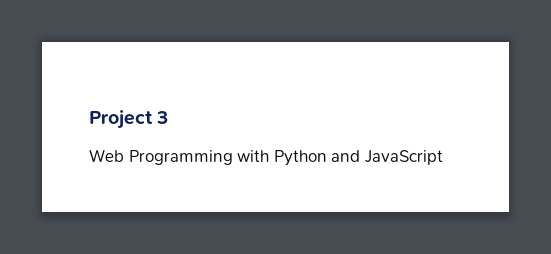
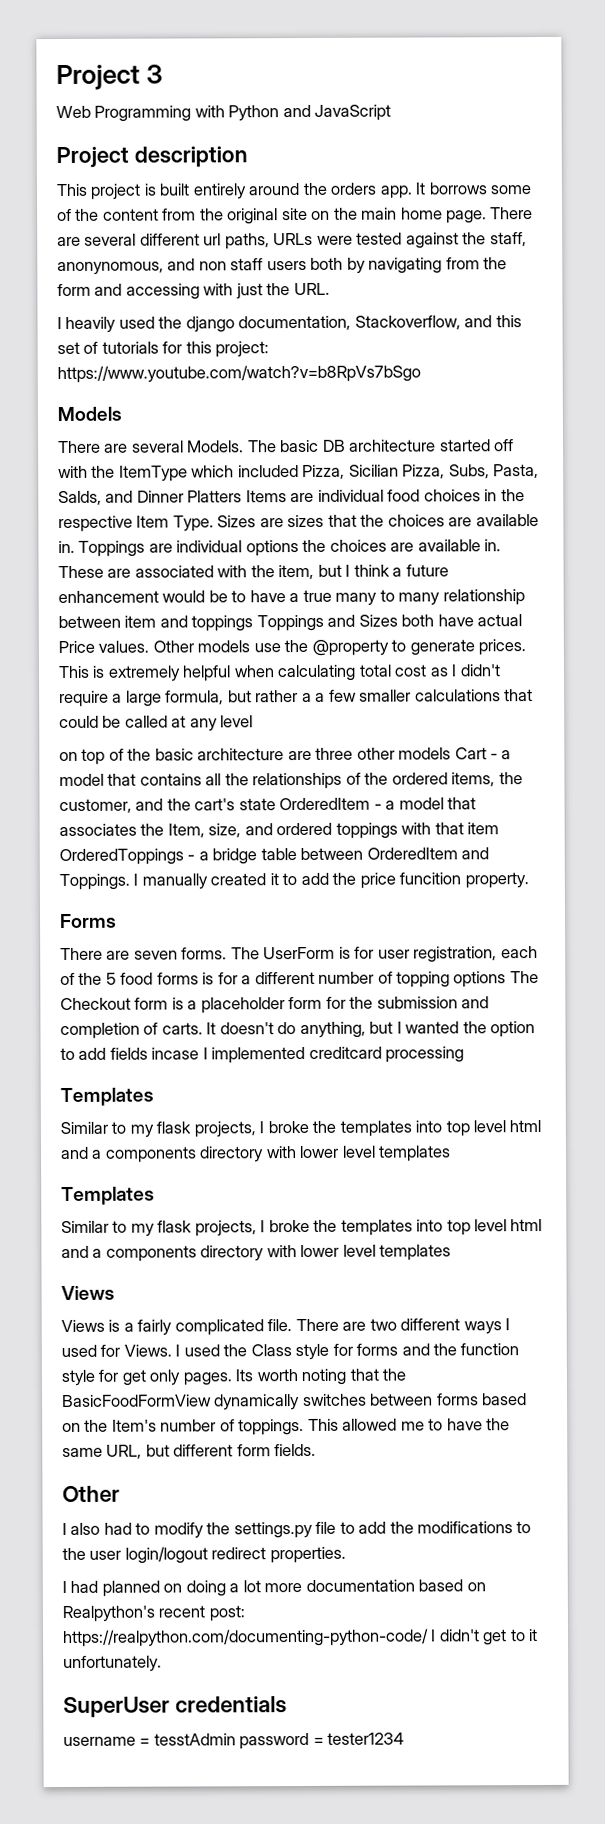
(443, 157) none -> [56,146,248,169] [56,182,532,200] [57,207,534,225] [57,232,527,250] [57,257,508,276] [57,282,330,300] [57,315,522,333] [57,341,270,358] [57,364,421,384] [57,406,122,422] [58,439,515,454] [58,464,540,482] [58,489,525,506] [58,514,539,533] [58,539,502,557] [58,564,449,580] [58,589,525,606] [58,614,523,632] [58,639,527,656] [58,664,501,682] [59,689,534,708] [59,715,254,732] [59,747,512,765] [59,772,523,790] [59,797,477,814] [59,822,500,839] [59,847,490,866] [59,872,529,891] [60,913,117,929] [60,946,538,963] [60,971,539,988] [60,996,490,1014] [60,1021,536,1040] [60,1046,465,1064] [60,1087,154,1107] [60,1119,542,1138] [60,1145,452,1163] [61,1186,155,1206] [61,1218,543,1237] [61,1244,452,1262] [61,1285,115,1301] [61,1318,511,1336] [61,1343,520,1361] [61,1368,407,1387] [62,1393,528,1411] [62,1418,511,1436] [62,1443,317,1459] [62,1485,120,1503] [62,1521,532,1539] [62,1546,346,1564] [62,1579,486,1597] [62,1605,245,1623] [63,1628,539,1648] [63,1655,162,1673] [63,1696,287,1719] [63,1732,405,1750] // Project description // This project is built entirely around the orders app. It borrows some of the content from the original site on the main home page. There are several different url paths, URLs were tested against the staff, anonynomous, and non staff users both by navigating from the form and accessing with just the URL. // I heavily used the django documentation, Stackoverflow, and this set of tutorials for this project: https://www.youtube.com/watch?v=b8RpVs7bSgo // Models // There are several Models. The basic DB architecture started off with the ItemType which included Pizza, Sicilian Pizza, Subs, Pasta, Salds, and Dinner Platters Items are individual food choices in the respective Item Type. Sizes are sizes that the choices are available in. Toppings are individual options the choices are available in. These are associated with the item, but I think a future enhancement would be to have a true many to many relationship between item and toppings Toppings and Sizes both have actual Price values. Other models use the @property to generate prices. This is extremely helpful when calculating total cost as I didn't require a large formula, but rather a a few smaller calculations that could be called at any level // on top of the basic architecture are three other models Cart - a model that contains all the relationships of the ordered items, the customer, and the cart's state OrderedItem - a model that associates the Item, size, and ordered toppings with that item OrderedToppings - a bridge table between OrderedItem and Toppings. I manually created it to add the price funcition property. // Forms // There are seven forms. The UserForm is for user registration, each of the 5 food forms is for a different number of topping options The Checkout form is a placeholder form for the submission and completion of carts. It doesn't do anything, but I wanted the option to add fields incase I implemented creditcard processing // Templates // Similar to my flask projects, I broke the templates into top level html and a components directory with lower level templates // Templates // Similar to my flask projects, I broke the templates into top level html and a components directory with lower level templates // Views // Views is a fairly complicated file. There are two different ways I used for Views. I used the Class style for forms and the function style for get only pages. Its worth noting that the BasicFoodFormView dynamically switches between forms based on the Item's number of toppings. This allowed me to have the same URL, but different form fields. // Other // I also had to modify the settings.py file to add the modifications to the user login/logout redirect properties. // I had planned on doing a lot more documentation based on Realpython's recent post: https://realpython.com/documenting-python-code/ I didn't get to it unfortunately. // SuperUser credentials // username = tesstAdmin password = tester1234

